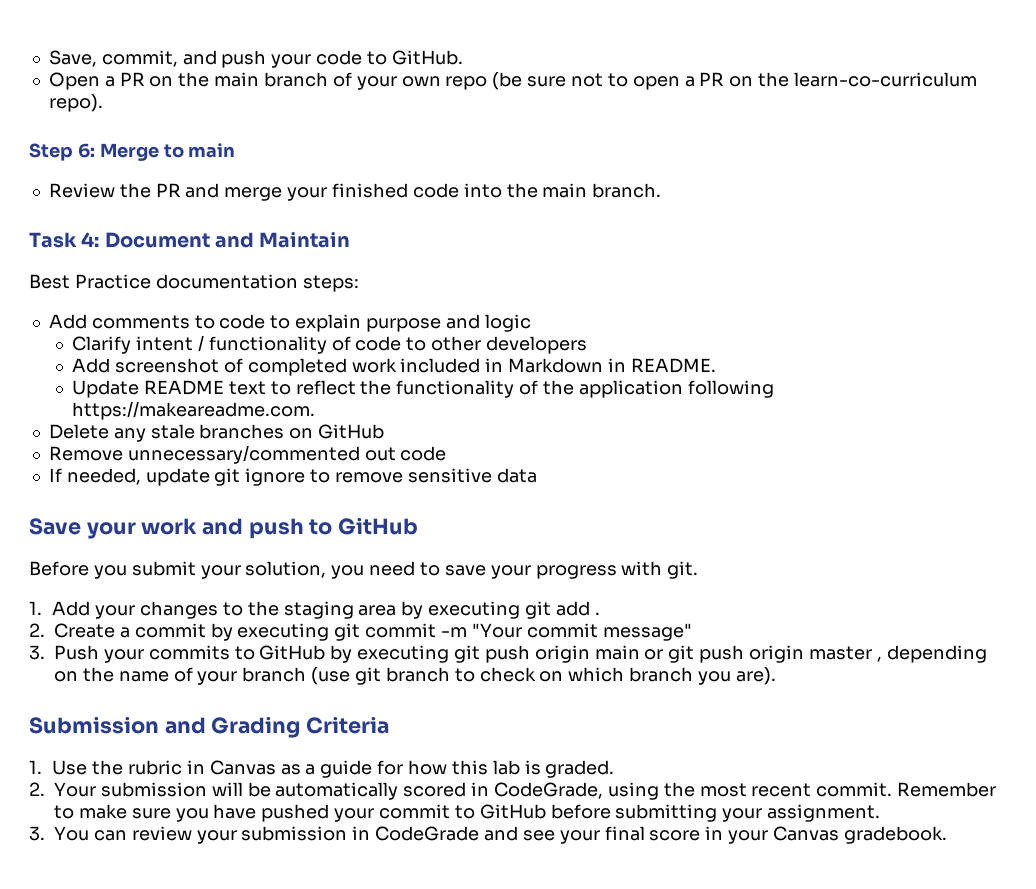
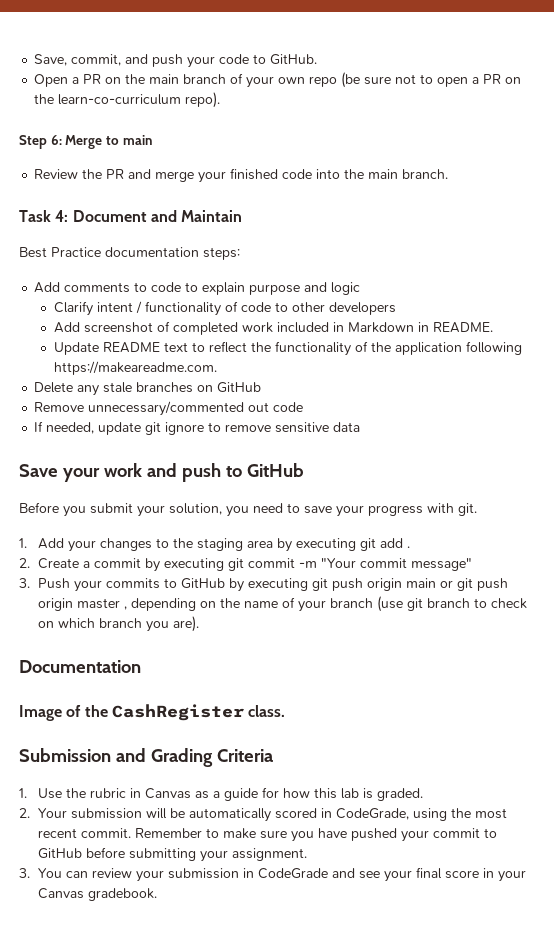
(776, 676) none -> [19,660,141,673] [19,704,286,721] // Documentation // Image of the CashRegister class.

